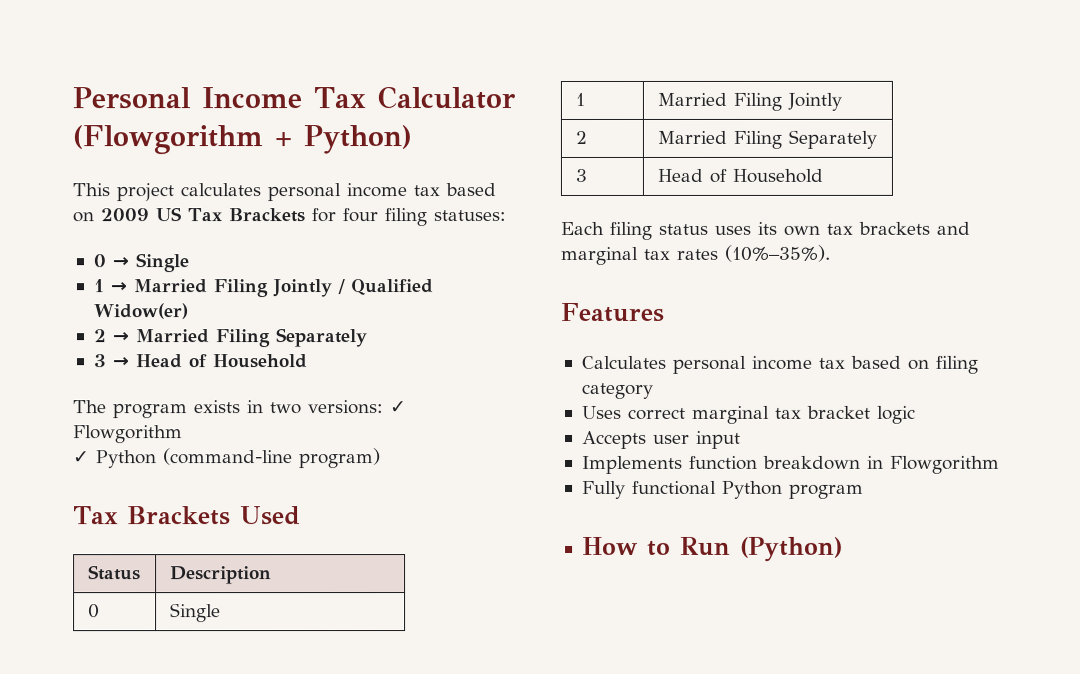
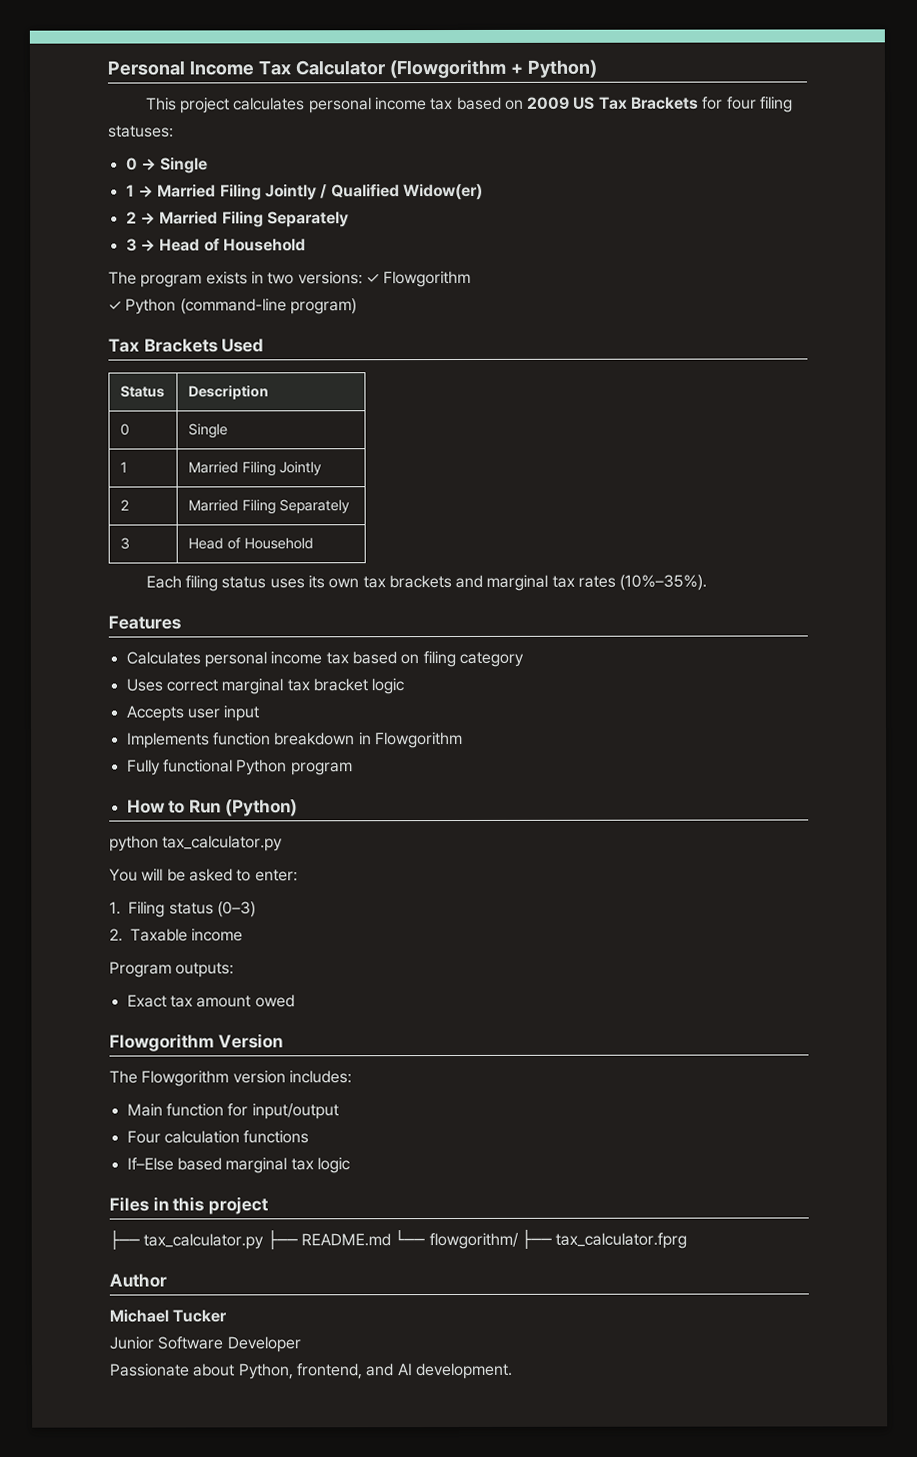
(843, 549) none -> [109,835,284,852] [109,868,298,882] [109,901,257,918] [109,928,244,942] [109,961,235,978] [126,994,295,1008] [109,1033,283,1052] [109,1070,352,1087] [126,1103,339,1120] [126,1130,310,1144] [126,1157,350,1174] [109,1196,270,1215] [109,1228,688,1250] [109,1273,167,1288] [109,1309,228,1323] [109,1336,301,1353] [109,1362,513,1380] // python tax_calculator.py // You will be asked to enter: // 1. Filing status (0–3) // 2. Taxable income // Program outputs: // Exact tax amount owed // Flowgorithm Version // The Flowgorithm version includes: // Main function for input/output // Four calculation functions // If–Else based marginal tax logic // Files in this project // ├── tax_calculator.py ├── README.md └── flowgorithm/ ├── tax_calculator.fprg // Author // Michael Tucker // Junior Software Developer // Passionate about Python, frontend, and AI development.

